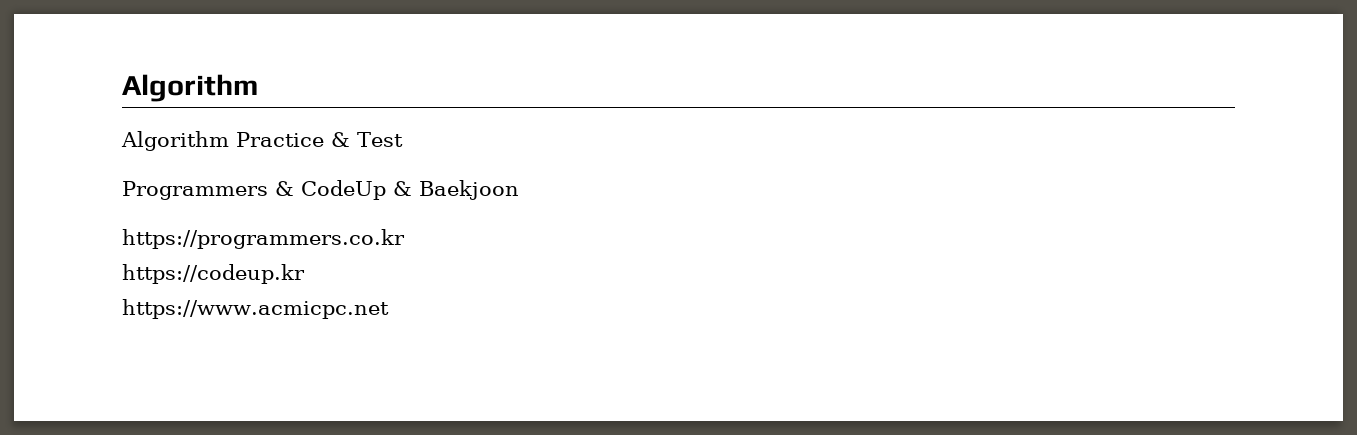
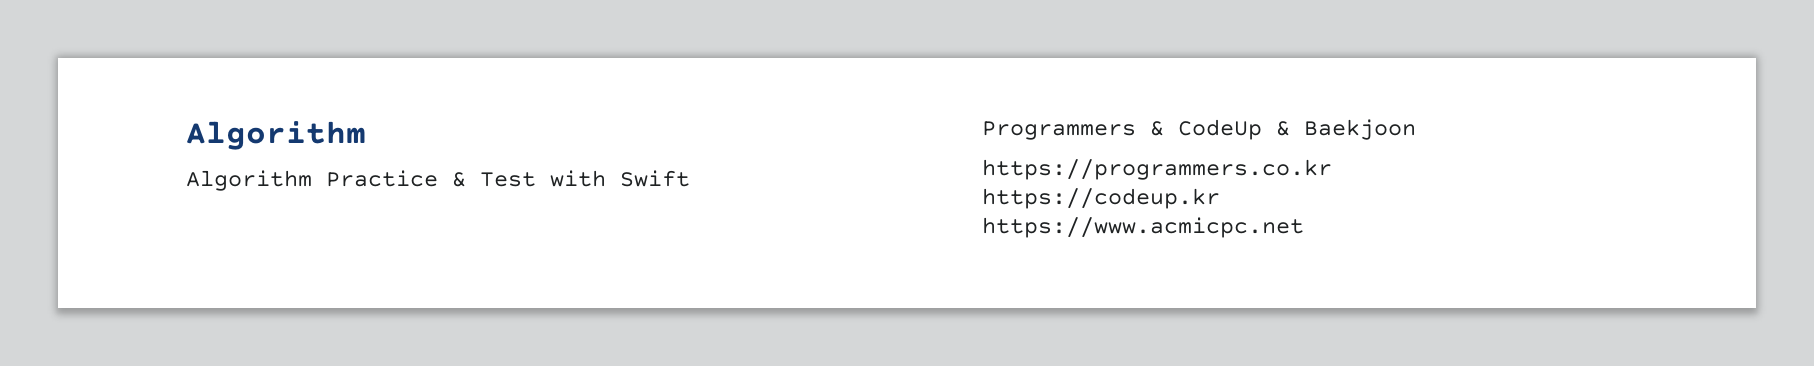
(403, 139) none -> [550,170,690,187] with Swift

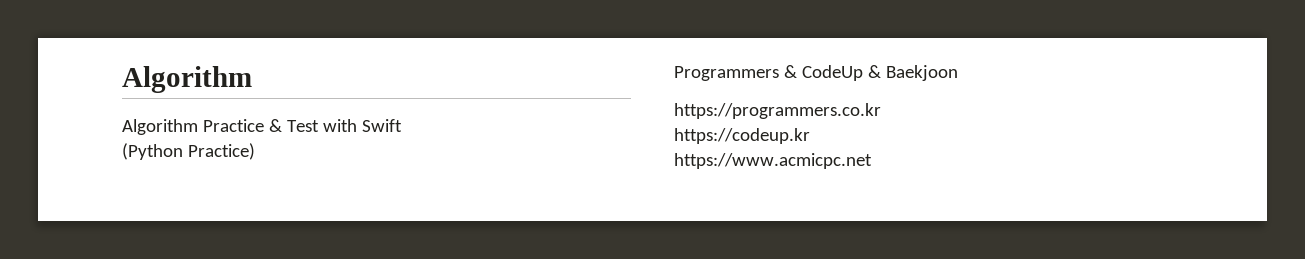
(690, 178) none -> [122,143,255,160] // (Python Practice)

